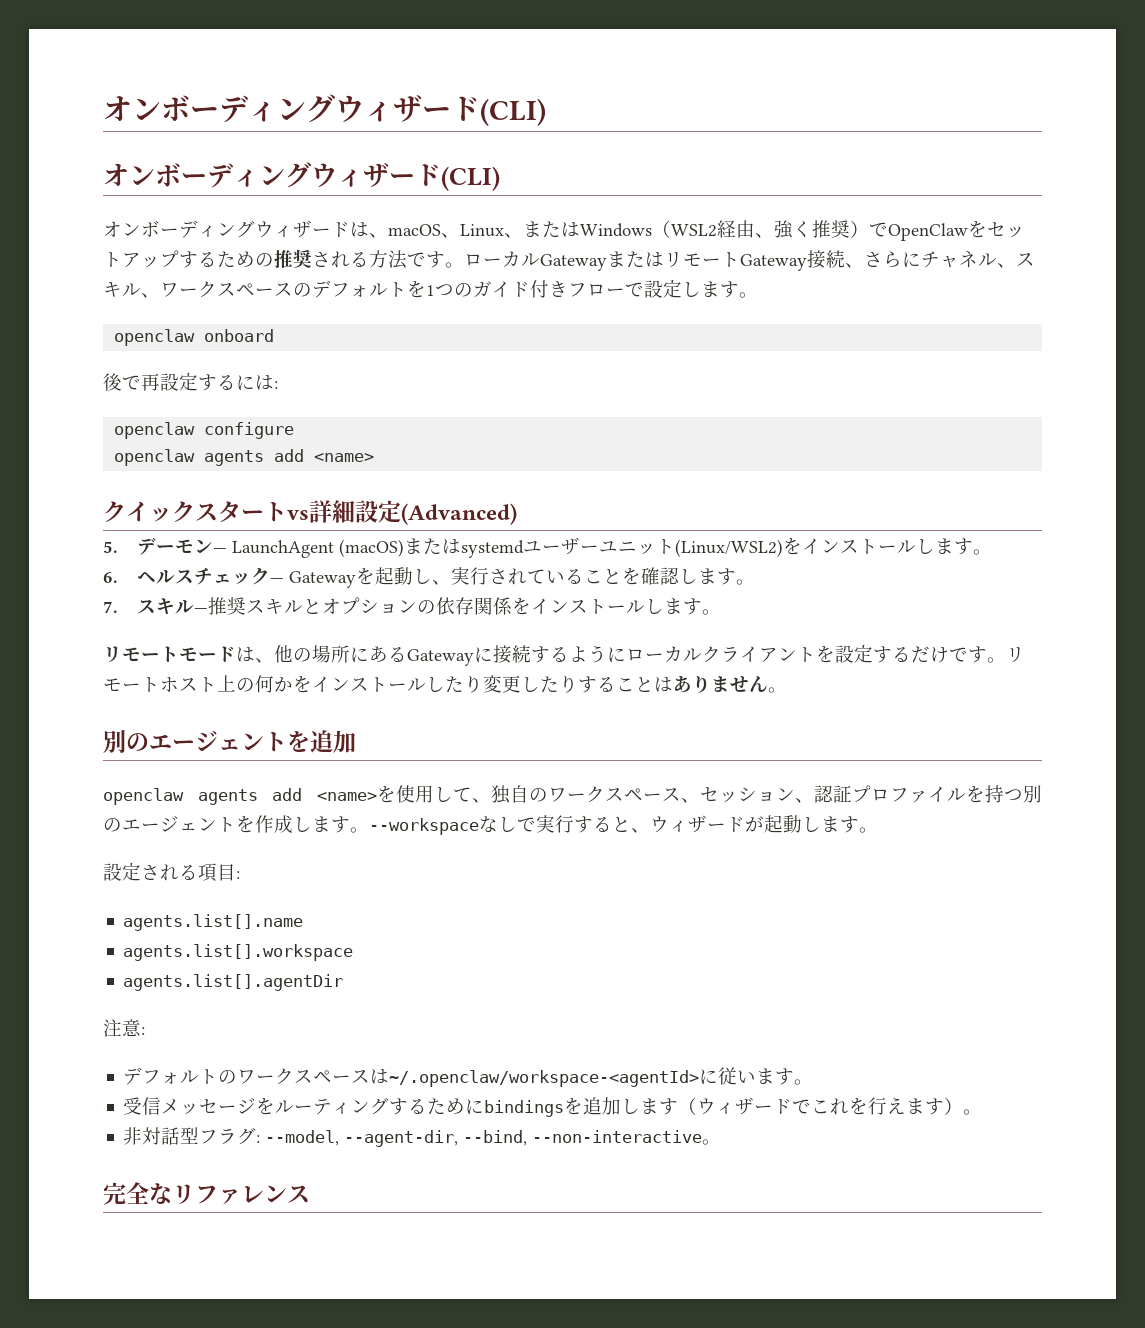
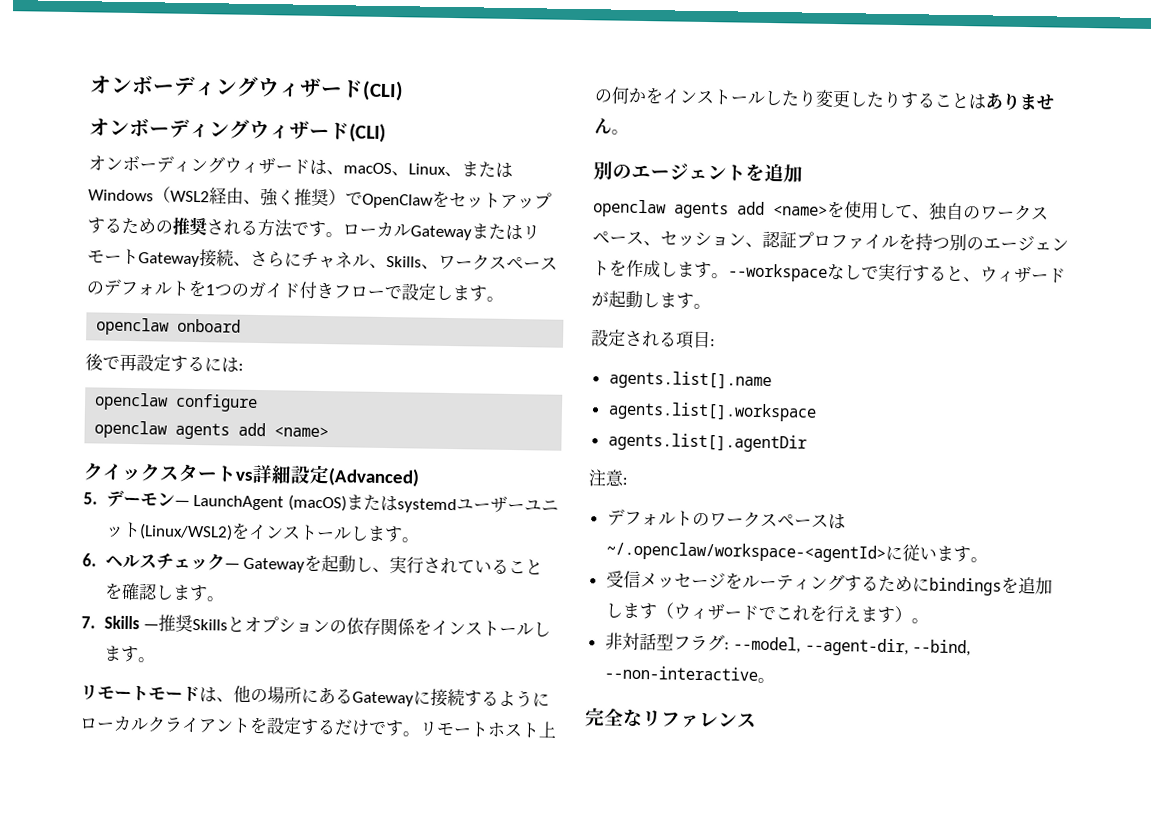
[1016,253,1035,266] [103,282,141,297] スキル -> [386,256,422,268] Skills
[137,598,195,615] スキル -> [103,615,140,630] Skills
[246,599,304,614] スキル -> [192,619,229,631] Skills

